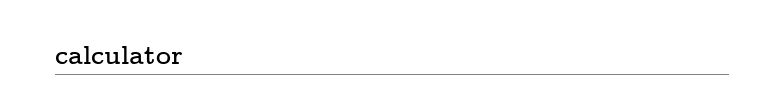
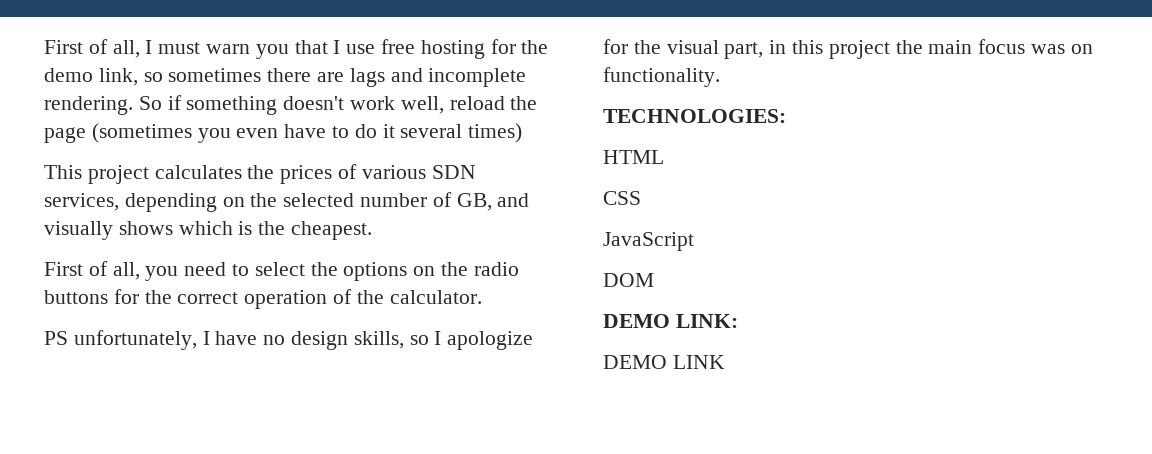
[55,46,183,64] calculator -> [44,39,549,59] [44,68,527,87] [44,95,538,115] [44,123,523,143] [44,164,476,184] [44,192,530,212] [44,221,373,240] [44,261,519,281] [44,289,482,309] [44,330,534,350] [603,39,1093,59] [603,67,720,87] [603,109,786,123] [603,150,664,164] [603,191,641,205] [603,232,694,251] [603,273,654,287] [603,314,738,328] [603,355,725,369] First of all, I must warn you that I use free hosting for the demo link, so sometimes there are lags and incomplete rendering. So if something doesn't work well, reload the page (sometimes you even have to do it several times) // This project calculates the prices of various SDN services, depending on the selected number of GB, and visually shows which is the cheapest. // First of all, you need to select the options on the radio buttons for the correct operation of the calculator. // PS unfortunately, I have no design skills, so I apologize for the visual part, in this project the main focus was on functionality. // TECHNOLOGIES: // HTML // CSS // JavaScript // DOM // DEMO LINK: // DEMO LINK

